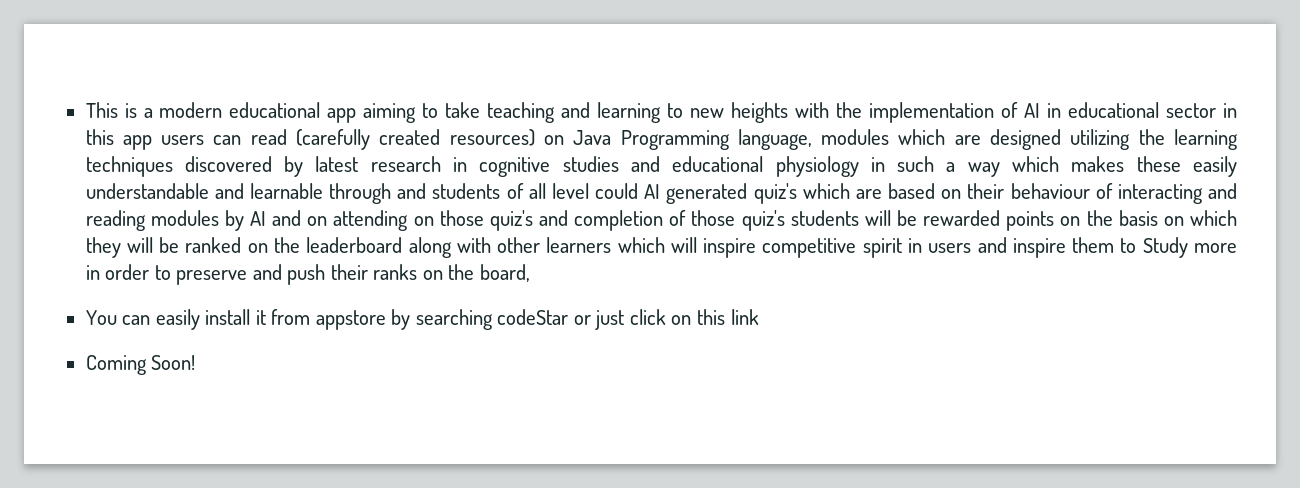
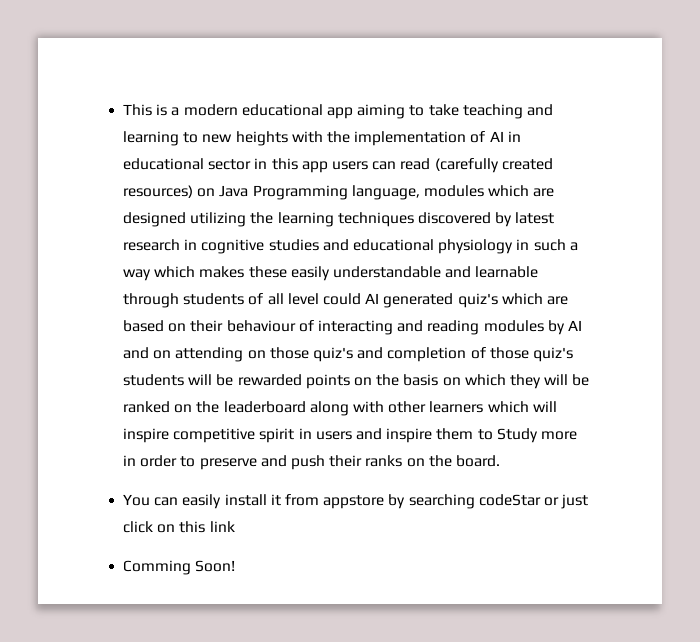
[397,183,427,199] and -> (180, 300) none
[479,264,530,282] board, -> [455,455,500,467] board.
[85,355,147,375] Coming -> [123,560,192,575] Comming

